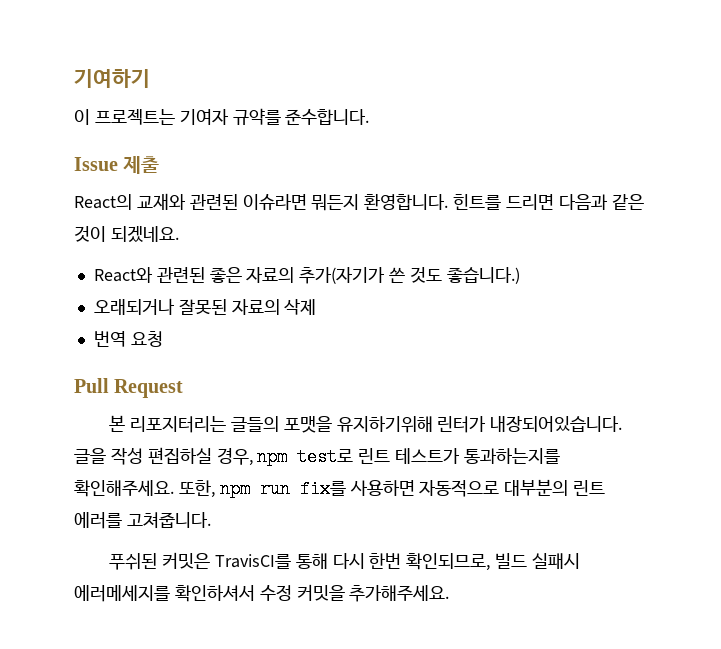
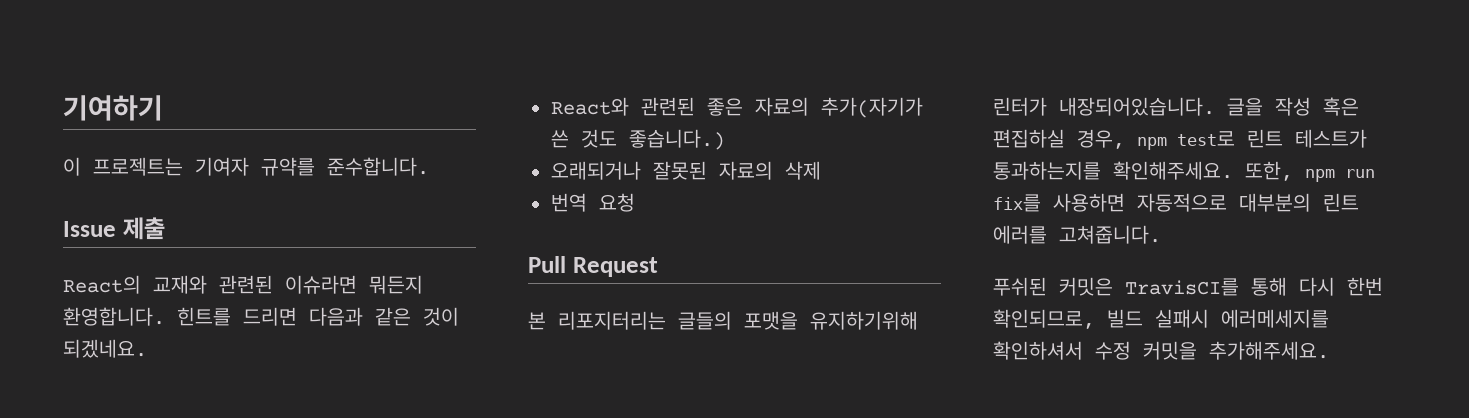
(143, 456) none -> [1323,97,1359,116] 혹은

